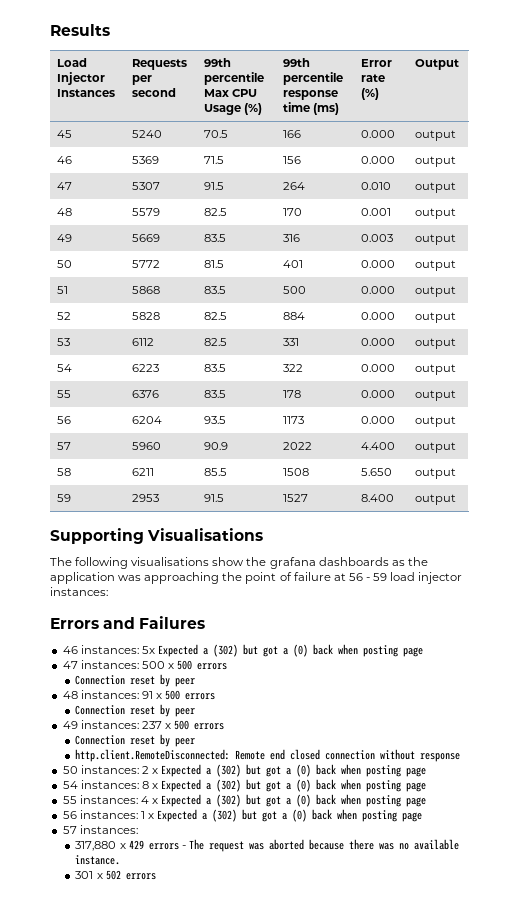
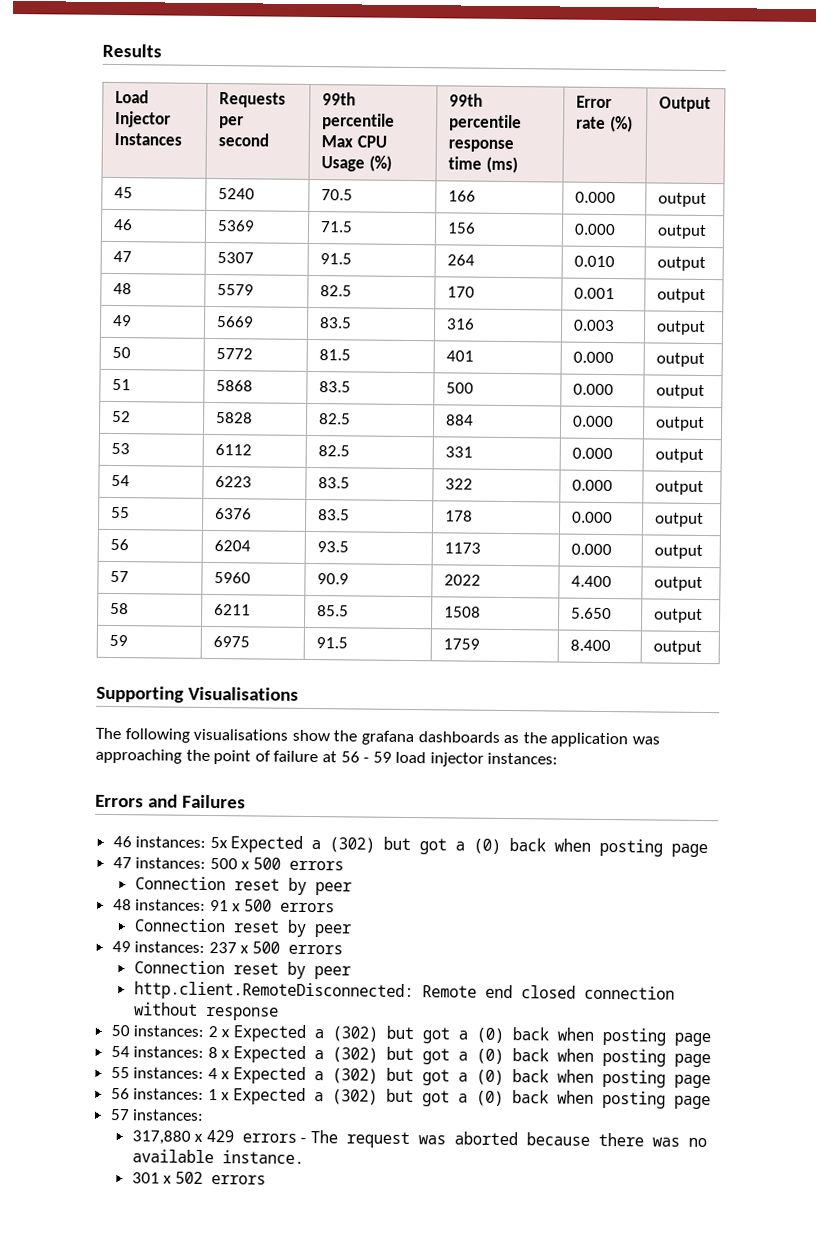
[132,494,160,502] [204,494,225,502] [283,494,309,502] 2953 | 91.5 | 1527 -> [212,636,250,648] [315,637,348,649] [442,638,480,650] 6975 | 91.5 | 1759

